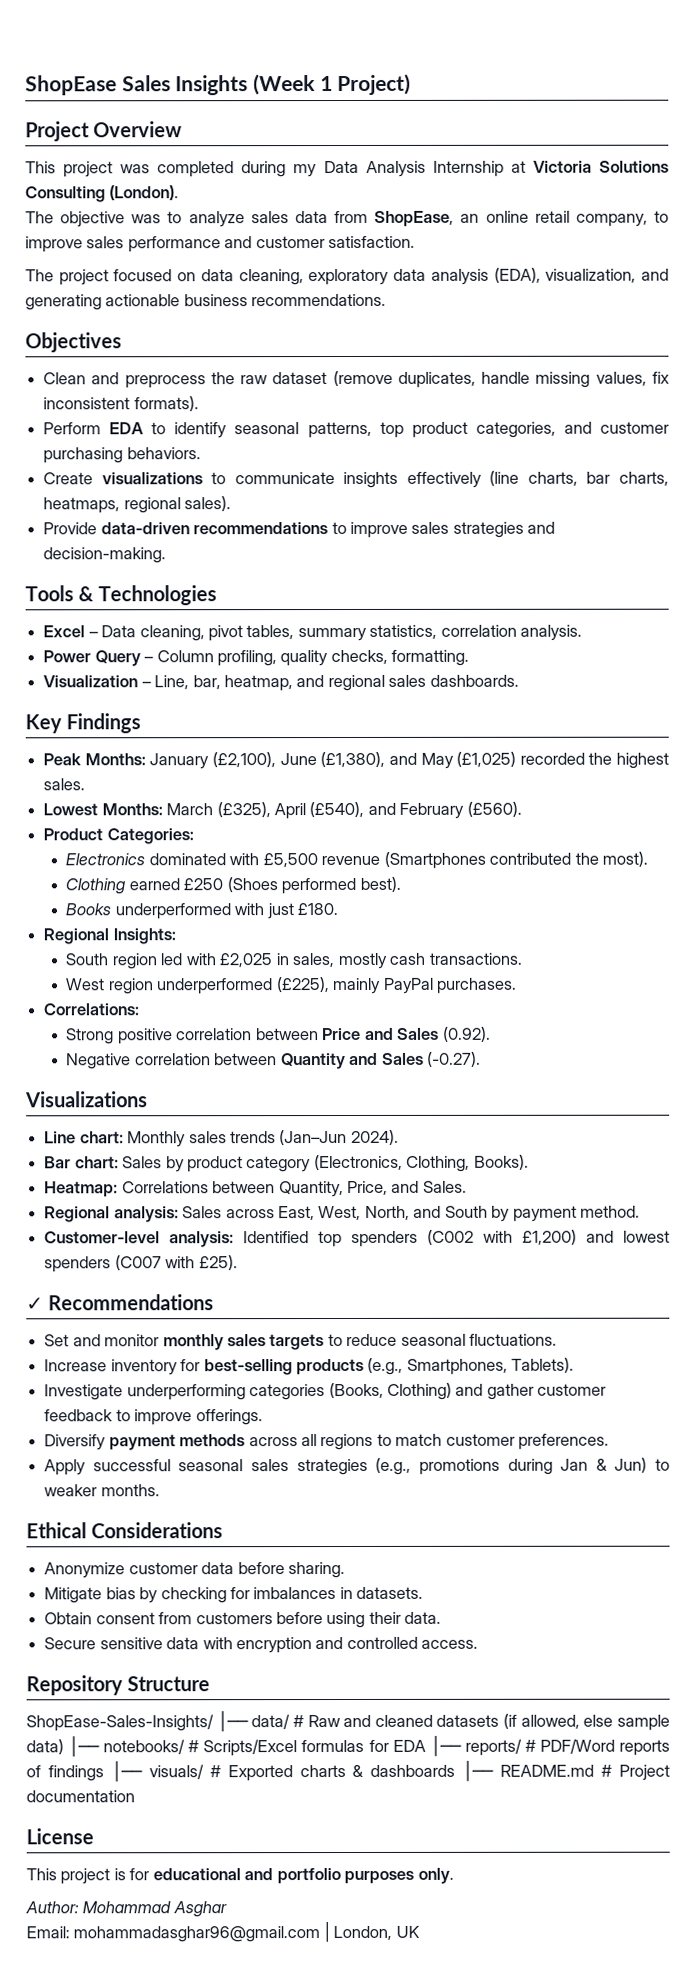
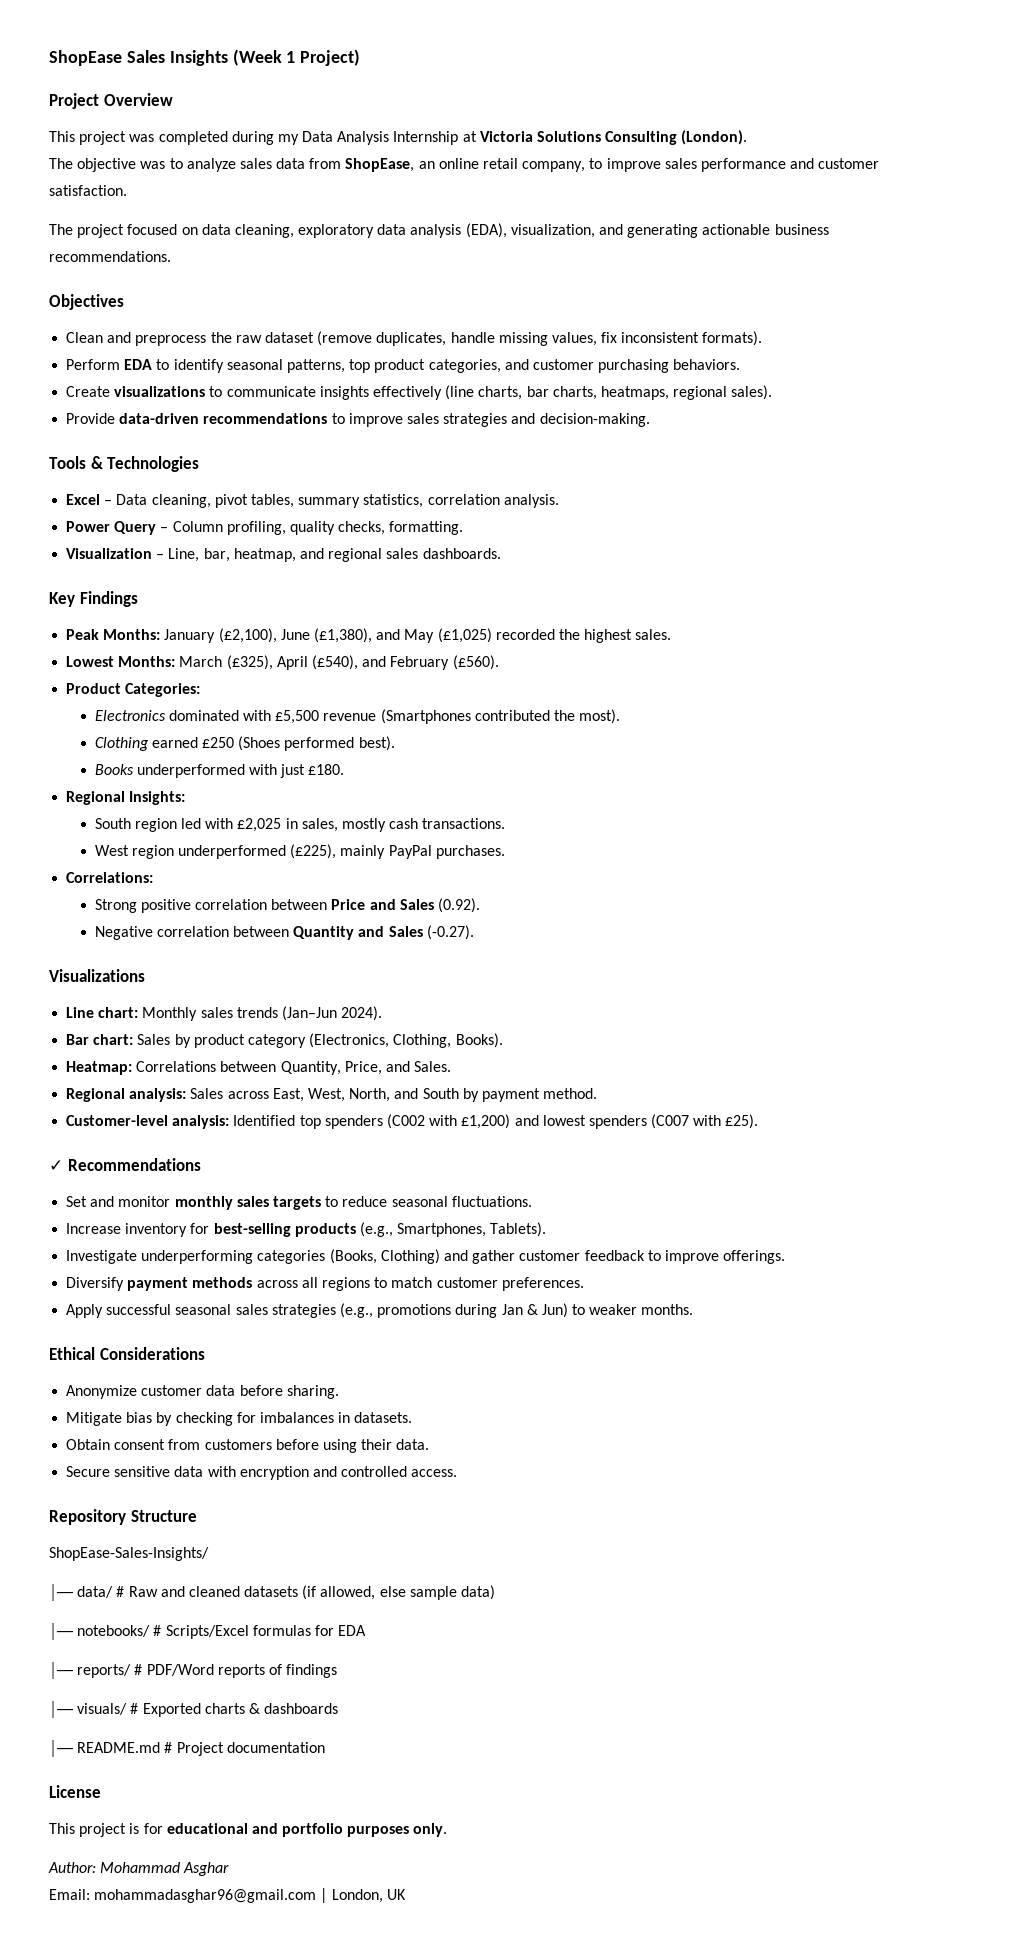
(214, 1723) none -> (209, 1554) //
(64, 1747) none -> (496, 1592) //
(426, 1745) none -> (367, 1630) //
(104, 1773) none -> (338, 1671) //
(456, 1770) none -> (339, 1708) //

